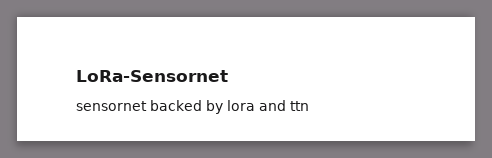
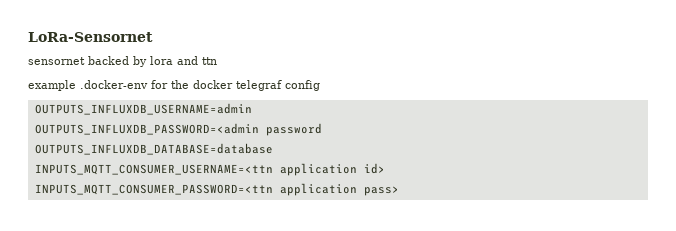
(309, 106) none -> [28,80,320,91] [34,103,252,115] [34,123,322,136] [34,143,273,155] [34,163,385,176] [34,183,399,196] // example .docker-env for the docker telegraf config // OUTPUTS_INFLUXDB_USERNAME=admin // OUTPUTS_INFLUXDB_PASSWORD=<admin password // OUTPUTS_INFLUXDB_DATABASE=database // INPUTS_MQTT_CONSUMER_USERNAME=<ttn application id> // INPUTS_MQTT_CONSUMER_PASSWORD=<ttn application pass>

